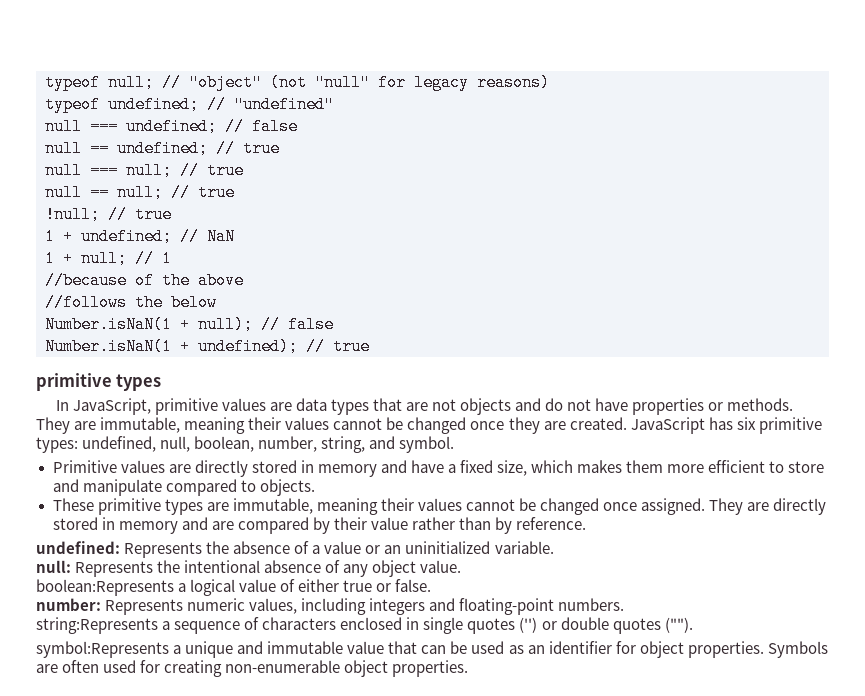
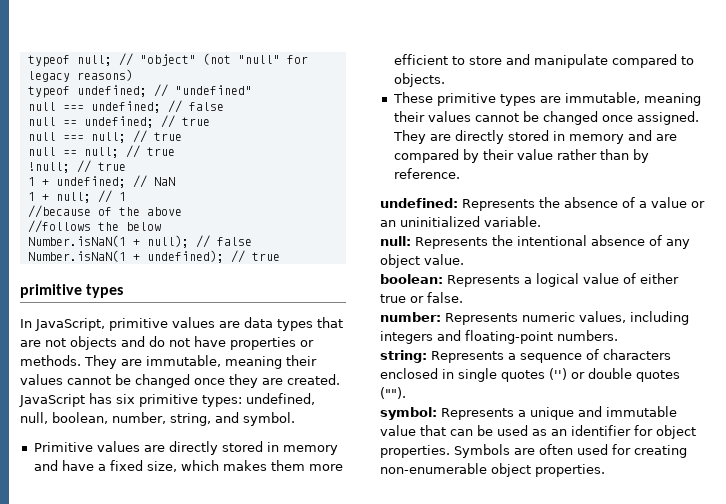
[36,579,174,596] boolean:Represents -> [380,274,520,287] boolean: Represents
[36,617,158,634] string:Represents -> [380,350,504,363] string: Represents
[36,641,169,658] symbol:Represents -> [380,407,514,420] symbol: Represents

